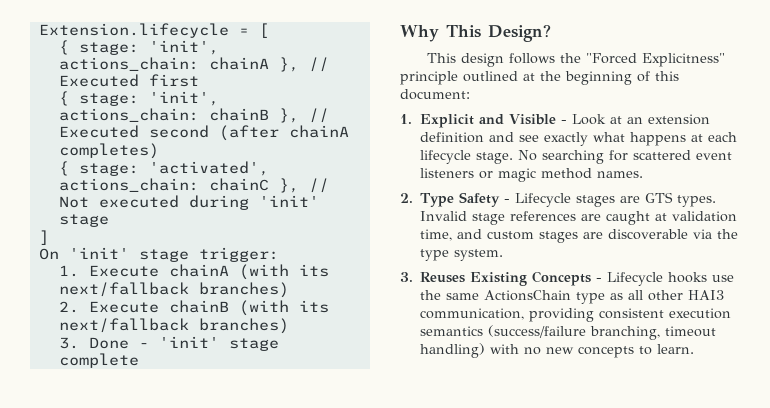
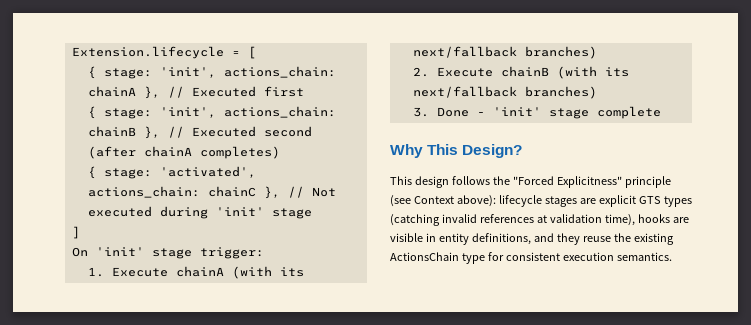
[463,71,679,85] [400,89,470,100] [400,114,711,128] [420,132,738,146] [420,150,733,164] [420,168,644,182] [400,192,717,207] [420,211,738,225] [420,229,739,243] [420,249,504,261] [400,271,735,286] [420,290,725,304] [420,308,732,322] [420,325,717,340] [420,343,695,358] outlined at the beginning of this document: // 1. Explicit and Visible - Look at an extension definition and see exactly what happens at each lifecycle stage. No searching for scattered event listeners or magic method names. // 2. Type Safety - Lifecycle stages are GTS types. Invalid stage references are caught at validation time, and custom stages are discoverable via the type system. // 3. Reuses Existing Concepts - Lifecycle hooks use the same ActionsChain type as all other HAI3 communication, providing consistent execution semantics (success/failure branching, timeout handling) with no new concepts to learn. -> [390,195,692,207] [390,214,689,226] [390,233,674,245] [390,252,672,264] (see Context above): lifecycle stages are explicit GTS types (catching invalid references at validation time), hooks are visible in entity definitions, and they reuse the existing ActionsChain type for consistent execution semantics.

